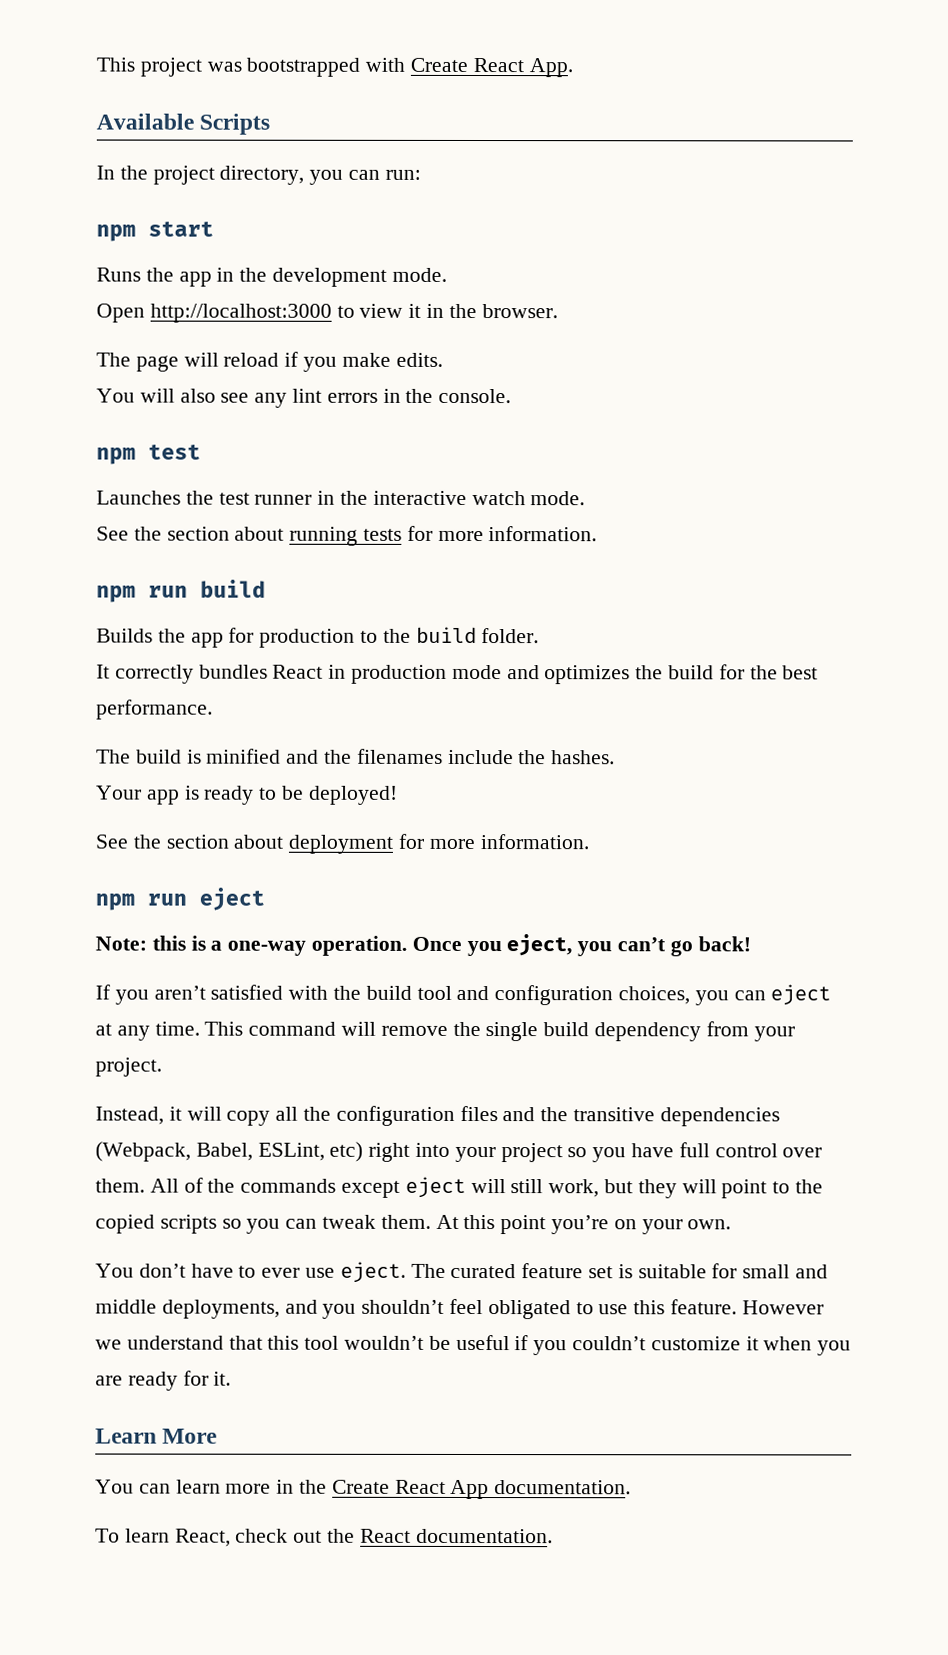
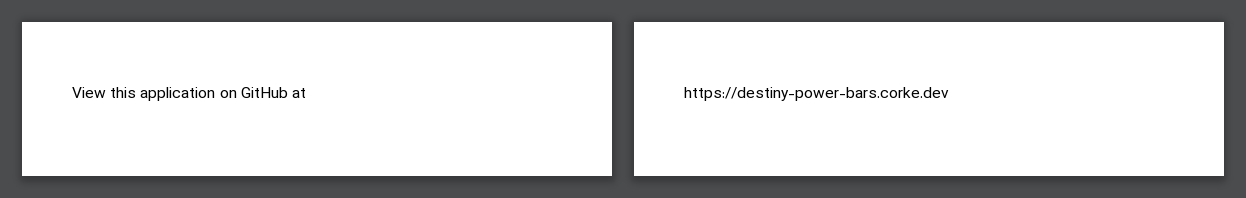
[96,57,573,78] [96,113,271,135] [96,165,421,185] [96,221,214,242] [96,267,447,287] [96,303,558,323] [96,351,443,372] [96,388,512,408] [96,444,201,465] [96,490,586,506] [96,525,598,546] [96,579,266,603] [96,626,540,648] [96,664,819,685] [96,699,213,720] [96,748,616,765] [96,785,398,805] [95,833,589,854] [95,887,265,911] [95,934,751,957] [95,984,832,1006] [95,1021,795,1042] [95,1057,162,1077] [95,1105,780,1127] [95,1141,823,1163] [95,1176,824,1199] [95,1214,732,1235] [95,1261,829,1283] [95,1298,824,1320] [95,1334,852,1356] [95,1370,232,1391] [95,1428,218,1444] [95,1479,632,1500] [95,1528,553,1547] This project was bootstrapped with Create React App. // Available Scripts // In the project directory, you can run: // npm start // Runs the app in the development mode. // Open http://localhost:3000 to view it in the browser. // The page will reload if you make edits. // You will also see any lint errors in the console. // npm test // Launches the test runner in the interactive watch mode. // See the section about running tests for more information. // npm run build // Builds the app for production to the build folder. // It correctly bundles React in production mode and optimizes the build for the best performance. // The build is minified and the filenames include the hashes. // Your app is ready to be deployed! // See the section about deployment for more information. // npm run eject // Note: this is a one-way operation. Once you eject, you can’t go back! // If you aren’t satisfied with the build tool and configuration choices, you can eject at any time. This command will remove the single build dependency from your project. // Instead, it will copy all the configuration files and the transitive dependencies (Webpack, Babel, ESLint, etc) right into your project so you have full control over them. All of the commands except eject will still work, but they will point to the copied scripts so you can tweak them. At this point you’re on your own. // You don’t have to ever use eject. The curated feature set is suitable for small and middle deployments, and you shouldn’t feel obligated to use this feature. However we understand that this tool wouldn’t be useful if you couldn’t customize it when you are ready for it. // Learn More // You can learn more in the Create React App documentation. // To learn React, check out the React documentation. -> [72,87,949,101] View this application on GitHub at https://destiny-power-bars.corke.dev

